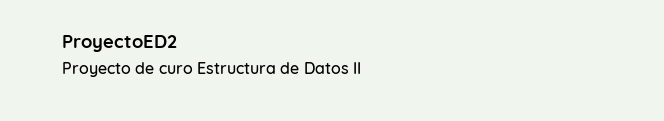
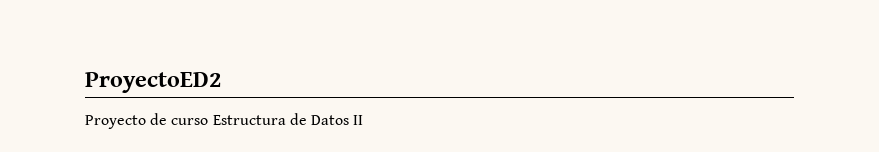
[158,65,193,74] curo -> [171,118,209,125] curso

